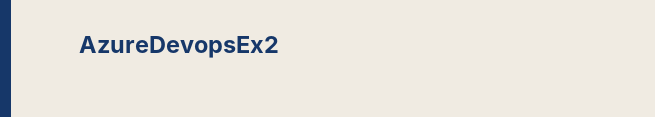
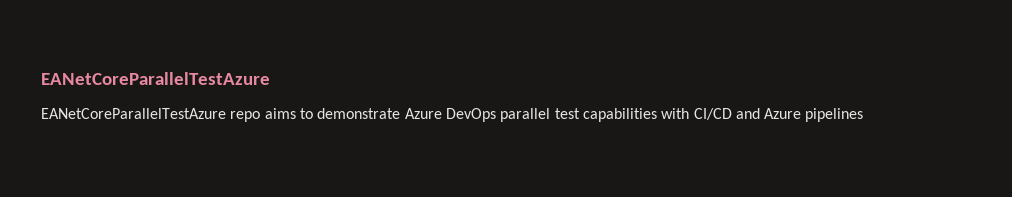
[79,36,279,58] AzureDevopsEx2 -> [41,72,270,85] [41,108,864,122] EANetCoreParallelTestAzure // EANetCoreParallelTestAzure repo aims to demonstrate Azure DevOps parallel test capabilities with CI/CD and Azure pipelines

